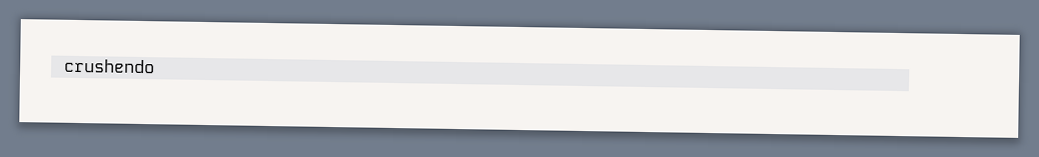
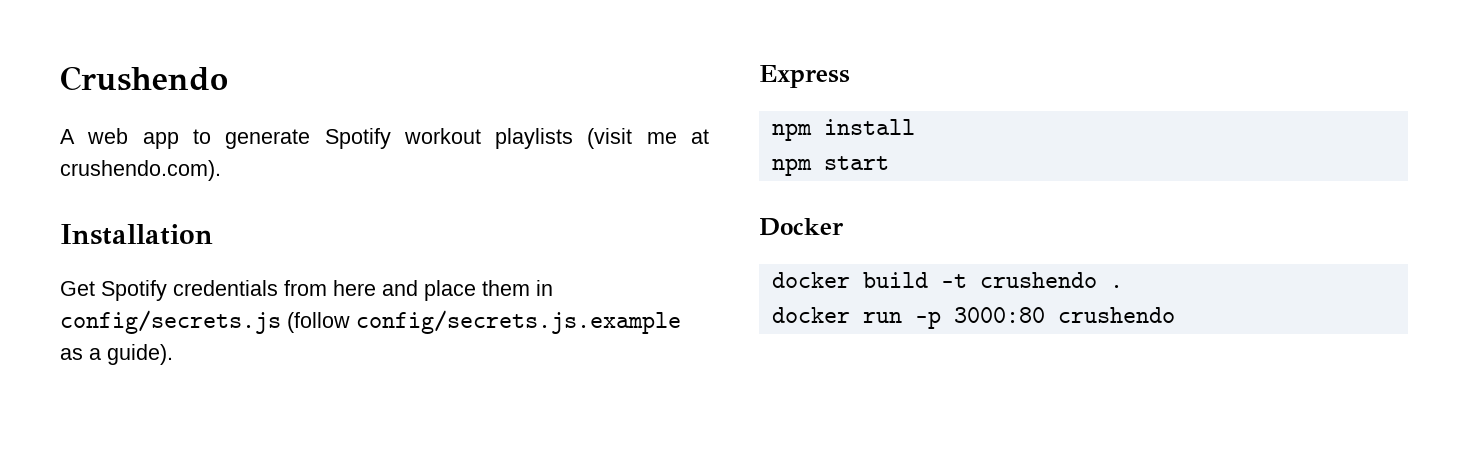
(63, 66) none -> [60,66,228,91] [60,128,709,149] [60,160,221,181] [60,224,213,245] [60,280,553,301] [60,310,681,334] [60,344,173,365] [759,65,850,88] [771,119,915,141] [771,156,889,176] [759,218,844,236] [771,272,1123,288] [771,307,1045,329] Crushendo // A web app to generate Spotify workout playlists (visit me at crushendo.com). // Installation // Get Spotify credentials from here and place them in config/secrets.js (follow config/secrets.js.example as a guide). // Express // npm install // npm start // Docker // docker build -t crushendo . // docker run -p 3000:80

